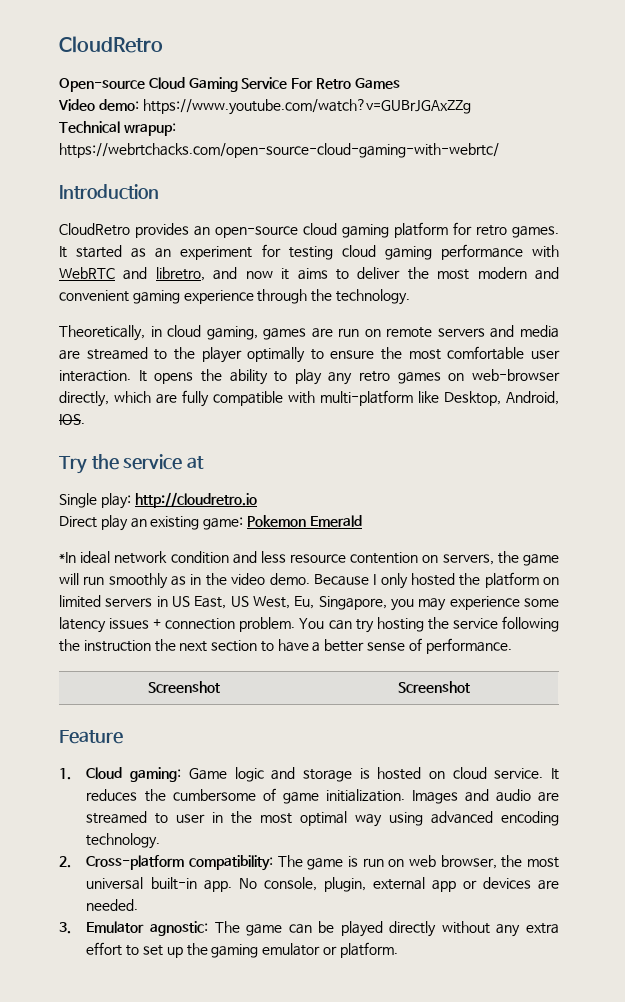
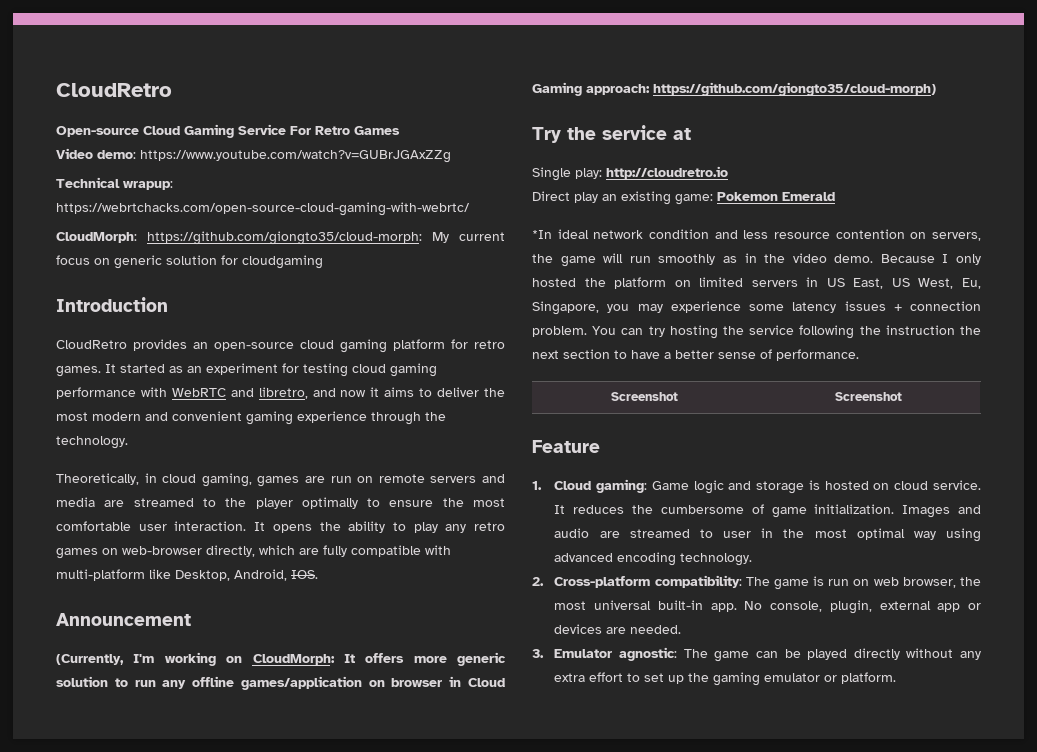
(499, 150) none -> [56,231,505,245] [56,255,323,269] // CloudMorph: https://github.com/giongto35/cloud-morph: My current focus on generic solution for cloudgaming
(85, 419) none -> [56,613,191,626] [56,652,506,666] [56,676,505,690] [532,82,936,96] // Announcement // (Currently, I'm working on CloudMorph: It offers more generic solution to run any offline games/application on browser in Cloud Gaming approach: https://github.com/giongto35/cloud-morph)

